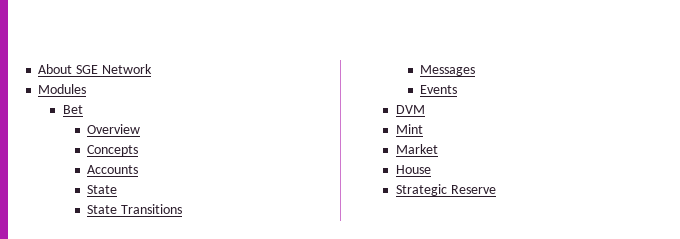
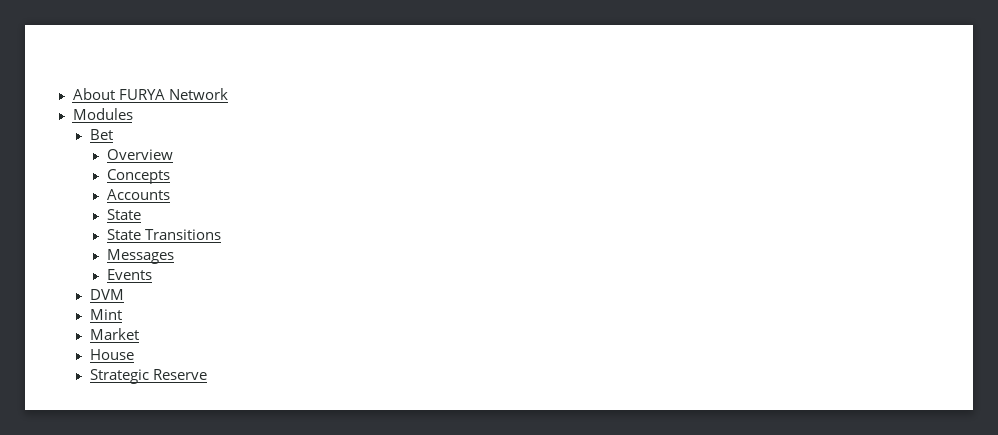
[76,65,99,74] SGE -> [118,89,165,100] FURYA

